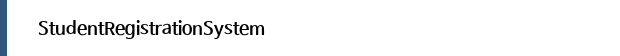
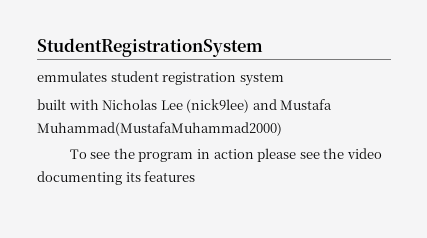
(265, 30) none -> [37,71,284,86] [37,99,333,113] [37,122,282,136] [69,148,382,162] [37,171,196,185] // emmulates student registration system // built with Nicholas Lee (nick9lee) and Mustafa Muhammad(MustafaMuhammad2000) // To see the program in action please see the video documenting its features

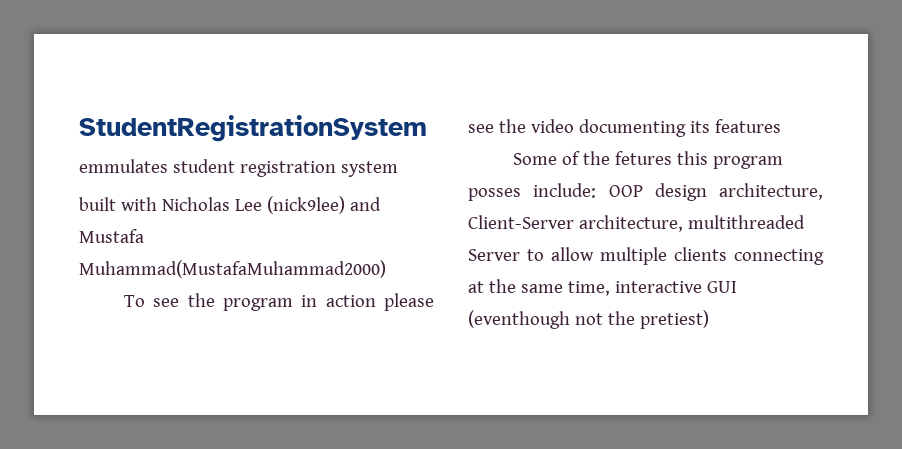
(196, 176) none -> [512,151,783,169] [468,183,823,201] [468,215,805,232] [468,247,824,265] [468,279,737,296] [468,310,709,329] // Some of the fetures this program posses include: OOP design architecture, Client-Server architecture, multithreaded Server to allow multiple clients connecting at the same time, interactive GUI (eventhough not the pretiest)

